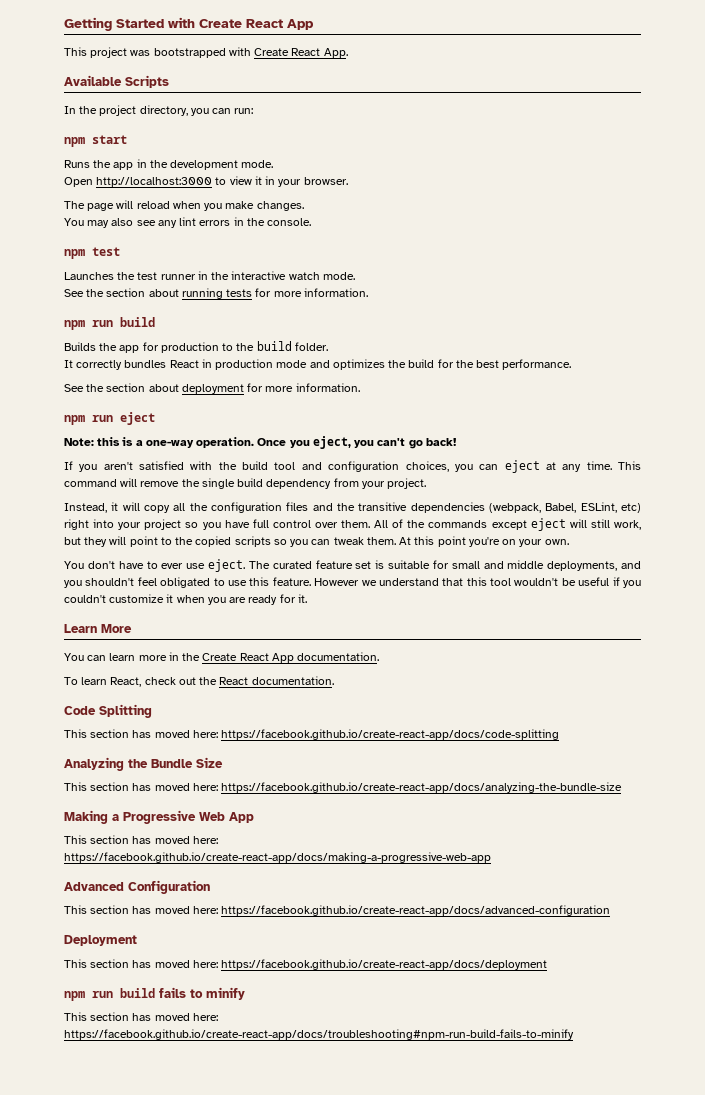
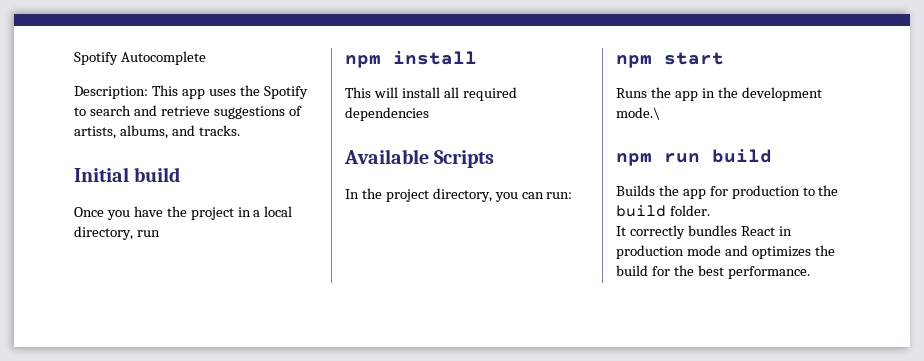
[64,17,314,31] [64,47,348,58] Getting Started with Create React App // This project was bootstrapped with Create React App. -> [74,51,206,65] [74,85,308,99] [74,105,302,119] [74,125,240,139] [74,167,181,182] [74,206,293,220] [74,226,160,240] [345,51,477,68] [345,87,517,101] [345,107,429,121] Spotify Autocomplete // Description: This app uses the Spotify to search and retrieve suggestions of artists, albums, and tracks. // Initial build // Once you have the project in a local directory, run // npm install // This will install all required dependencies
[241,160,274,168] [64,176,348,187] [64,200,304,211] [64,217,312,228] [64,247,120,259] [64,271,355,280] [64,288,368,299] mode. // Open http://localhost:3000 to view it in your browser. // The page will reload when you make changes. // You may also see any lint errors in the console. // npm test // Launches the test runner in the interactive watch mode. // See the section about running tests for more information. -> [616,107,660,120] mode.\
[64,383,360,394] [64,412,155,425] [64,436,456,449] [64,460,642,473] [64,478,427,489] [64,502,641,513] [64,518,641,531] [64,536,569,547] [64,559,641,572] [64,577,642,588] [64,594,307,605] [64,624,132,633] [64,652,380,663] [64,676,334,687] [64,704,152,718] [64,729,560,740] [64,757,223,771] [64,782,623,793] [64,810,254,824] [64,835,218,844] [64,852,491,863] [64,880,210,894] [64,905,611,916] [64,935,137,946] [64,959,548,970] [64,987,245,1001] [64,1012,218,1021] [64,1029,574,1040] // See the section about deployment for more information. // npm run eject // Note: this is a one-way operation. Once you eject, you can't go back! // If you aren't satisfied with the build tool and configuration choices, you can eject at any time. This command will remove the single build dependency from your project. // Instead, it will copy all the configuration files and the transitive dependencies (webpack, Babel, ESLint, etc) right into your project so you have full control over them. All of the commands except eject will still work, but they will point to the copied scripts so you can tweak them. At this point you're on your own. // You don't have to ever use eject. The curated feature set is suitable for small and middle deployments, and you shouldn't feel obligated to use this feature. However we understand that this tool wouldn't be useful if you couldn't customize it when you are ready for it. // Learn More // You can learn more in the Create React App documentation. // To learn React, check out the React documentation. // Code Splitting // This section has moved here: https://facebook.github.io/create-react-app/docs/code-splitting // Analyzing the Bundle Size // This section has moved here: https://facebook.github.io/create-react-app/docs/analyzing-the-bundle-size // Making a Progressive Web App // This section has moved here: https://facebook.github.io/create-react-app/docs/making-a-progressive-web-app // Advanced Configuration // This section has moved here: https://facebook.github.io/create-react-app/docs/advanced-configuration // Deployment // This section has moved here: https://facebook.github.io/create-react-app/docs/deployment // npm run build fails to minify // This section has moved here: https://facebook.github.io/create-react-app/docs/troubleshooting#npm-run-build-fails-to-minify -> (810, 272) none

